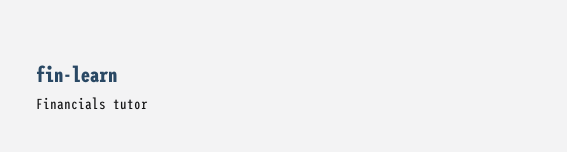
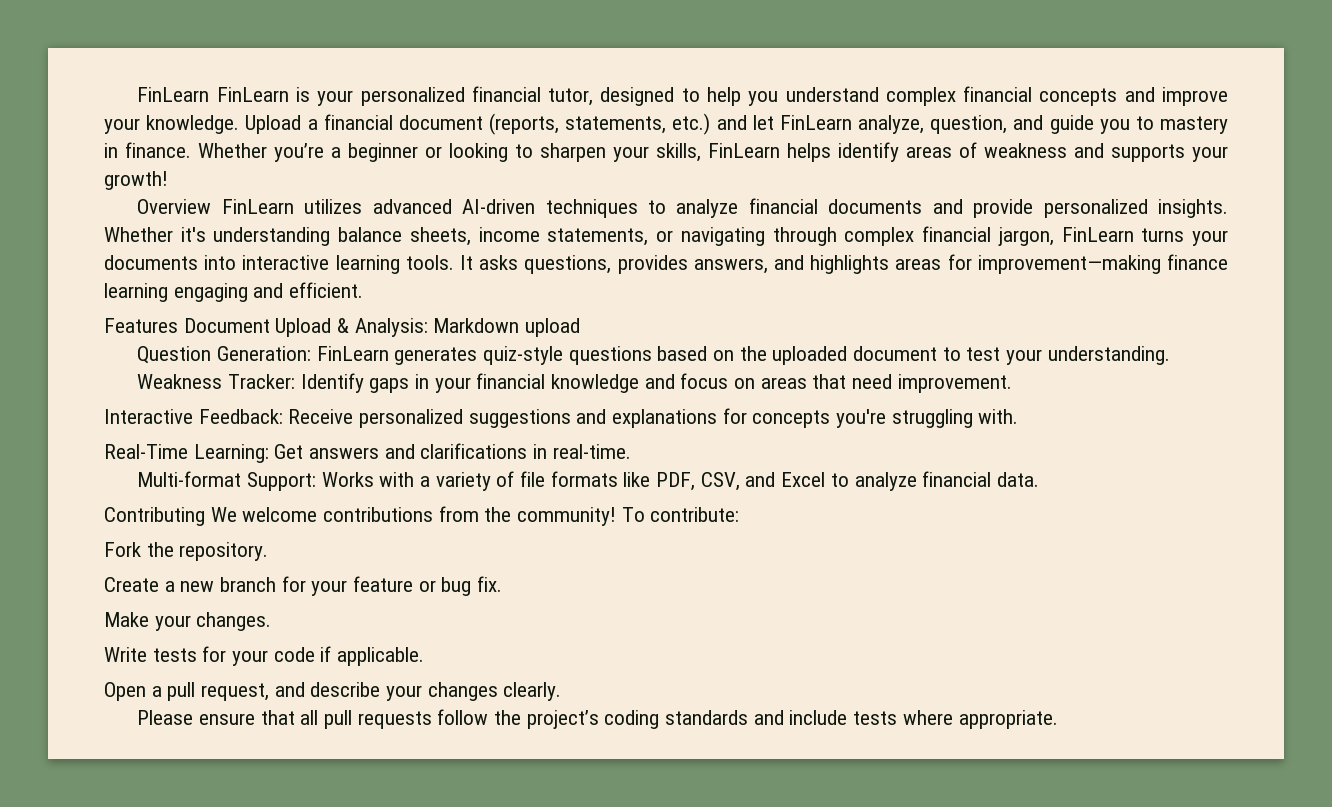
[36,65,117,83] [36,97,148,110] fin-learn // Financials tutor -> [137,86,1228,106] [104,113,1228,135] [104,142,1228,162] [104,171,168,190] [137,198,1228,218] [104,226,1229,246] [104,254,1229,274] [104,282,364,302] [104,318,581,337] [137,346,1170,365] [137,373,1012,393] [104,408,1019,428] [104,443,631,463] [137,471,1039,491] [104,506,740,526] [104,542,269,561] [104,576,503,596] [104,612,272,631] [104,646,425,666] [104,682,562,701] [137,709,1058,729] FinLearn FinLearn is your personalized financial tutor, designed to help you understand complex financial concepts and improve your knowledge. Upload a financial document (reports, statements, etc.) and let FinLearn analyze, question, and guide you to mastery in finance. Whether you’re a beginner or looking to sharpen your skills, FinLearn helps identify areas of weakness and supports your growth! // Overview FinLearn utilizes advanced AI-driven techniques to analyze financial documents and provide personalized insights. Whether it's understanding balance sheets, income statements, or navigating through complex financial jargon, FinLearn turns your documents into interactive learning tools. It asks questions, provides answers, and highlights areas for improvement—making finance learning engaging and efficient. // Features Document Upload & Analysis: Markdown upload // Question Generation: FinLearn generates quiz-style questions based on the uploaded document to test your understanding. // Weakness Tracker: Identify gaps in your financial knowledge and focus on areas that need improvement. // Interactive Feedback: Receive personalized suggestions and explanations for concepts you're struggling with. // Real-Time Learning: Get answers and clarifications in real-time. // Multi-format Support: Works with a variety of file formats like PDF, CSV, and Excel to analyze financial data. // Contributing We welcome contributions from the community! To contribute: // Fork the repository. // Create a new branch for your feature or bug fix. // Make your changes. // Write tests for your code if applicable. // Open a pull request, and describe your changes clearly. // Please ensure that all pull requests follow the project’s coding standards and include tests where appropriate.

